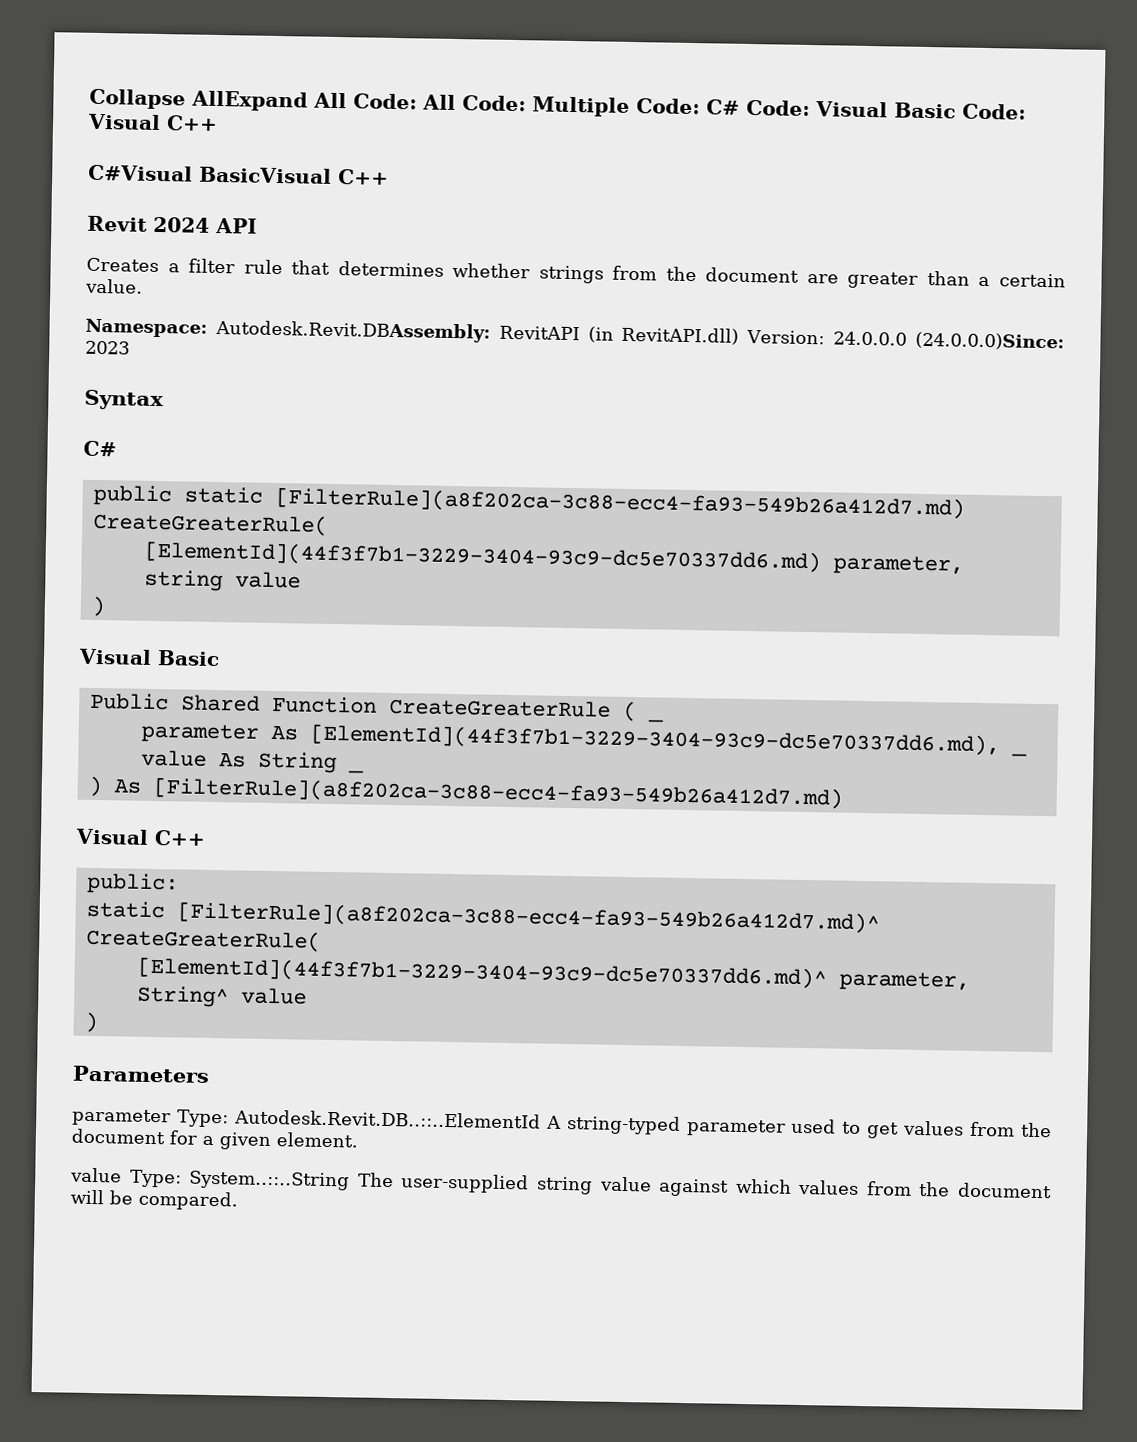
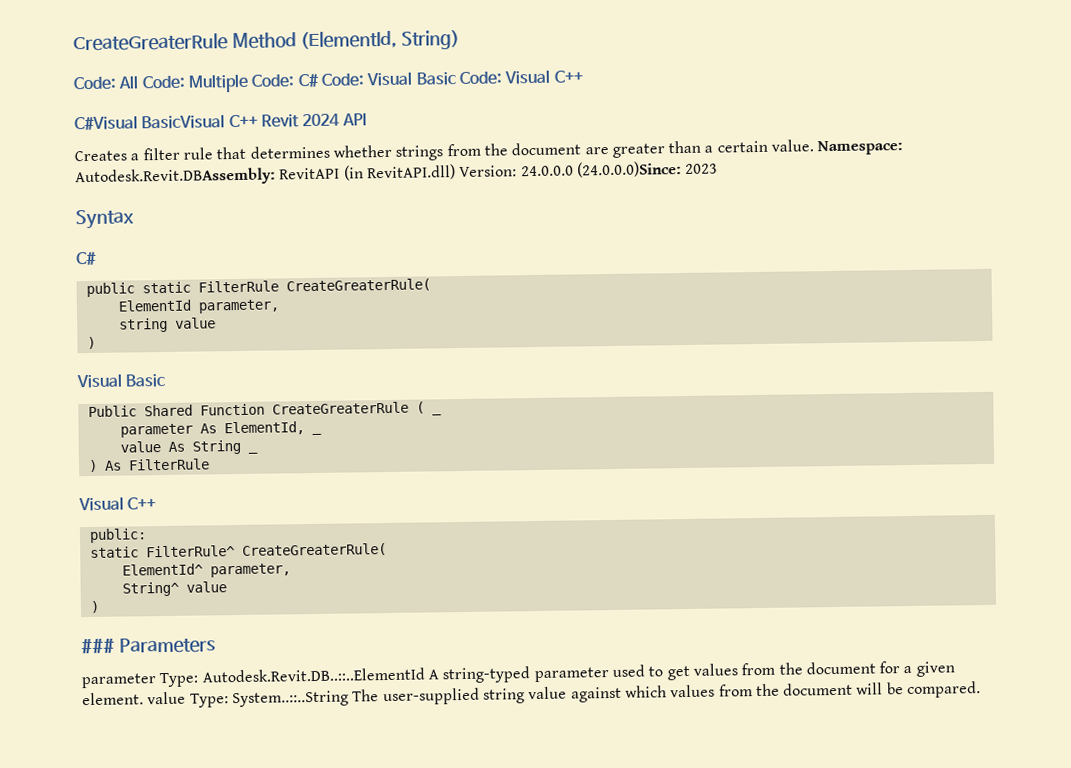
[89,88,347,112] Collapse AllExpand All -> [73,29,461,52] CreateGreaterRule Method (ElementId, String) //
(389, 177) // -> (258, 121) none
(143, 286) // -> (815, 145) none
[274,486,965,519] [92,511,328,536] [143,540,821,573] [FilterRule](a8f202ca-3c88-ecc4-fa93-549b26a412d7.md) CreateGreaterRule( // [ElementId](44f3f7b1-3229-3404-93c9-dc5e70337dd6.md) -> [197,278,431,293] [117,299,191,312] FilterRule CreateGreaterRule( // ElementId
[309,723,1000,756] [ElementId](44f3f7b1-3229-3404-93c9-dc5e70337dd6.md), -> [223,421,305,436] ElementId,
[152,776,843,809] [FilterRule](a8f202ca-3c88-ecc4-fa93-549b26a412d7.md) -> [127,458,210,471] FilterRule
[176,901,880,934] [85,927,321,952] [136,956,827,989] [FilterRule](a8f202ca-3c88-ecc4-fa93-549b26a412d7.md)^ CreateGreaterRule( // [ElementId](44f3f7b1-3229-3404-93c9-dc5e70337dd6.md)^ -> [145,543,387,558] [121,563,203,576] FilterRule^ CreateGreaterRule( // ElementId^
(99, 1022) none -> [81,637,115,655] ###
(358, 1140) // -> (144, 699) none

